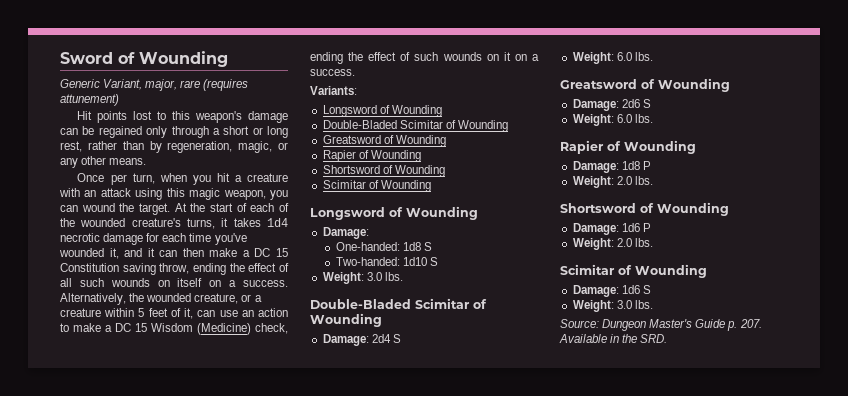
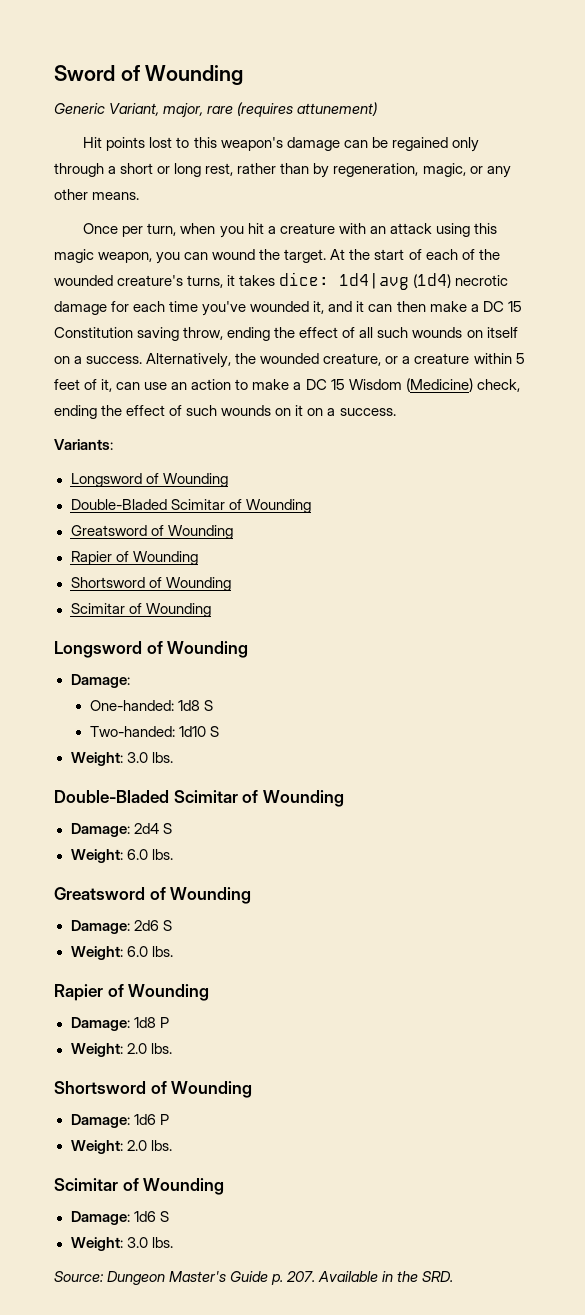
[267,218,288,227] 1d4 -> [279,272,452,290] dice: 1d4|avg (1d4)

